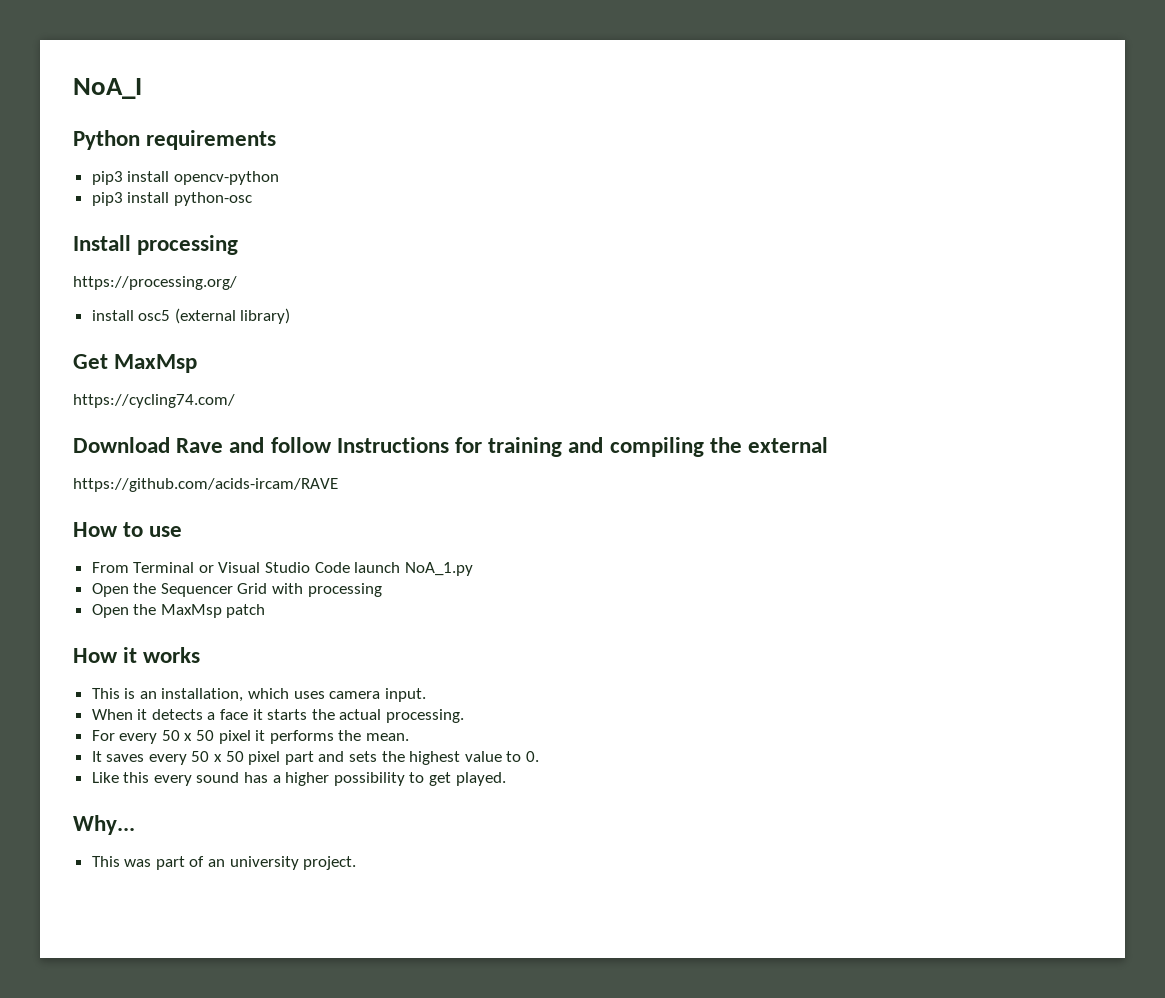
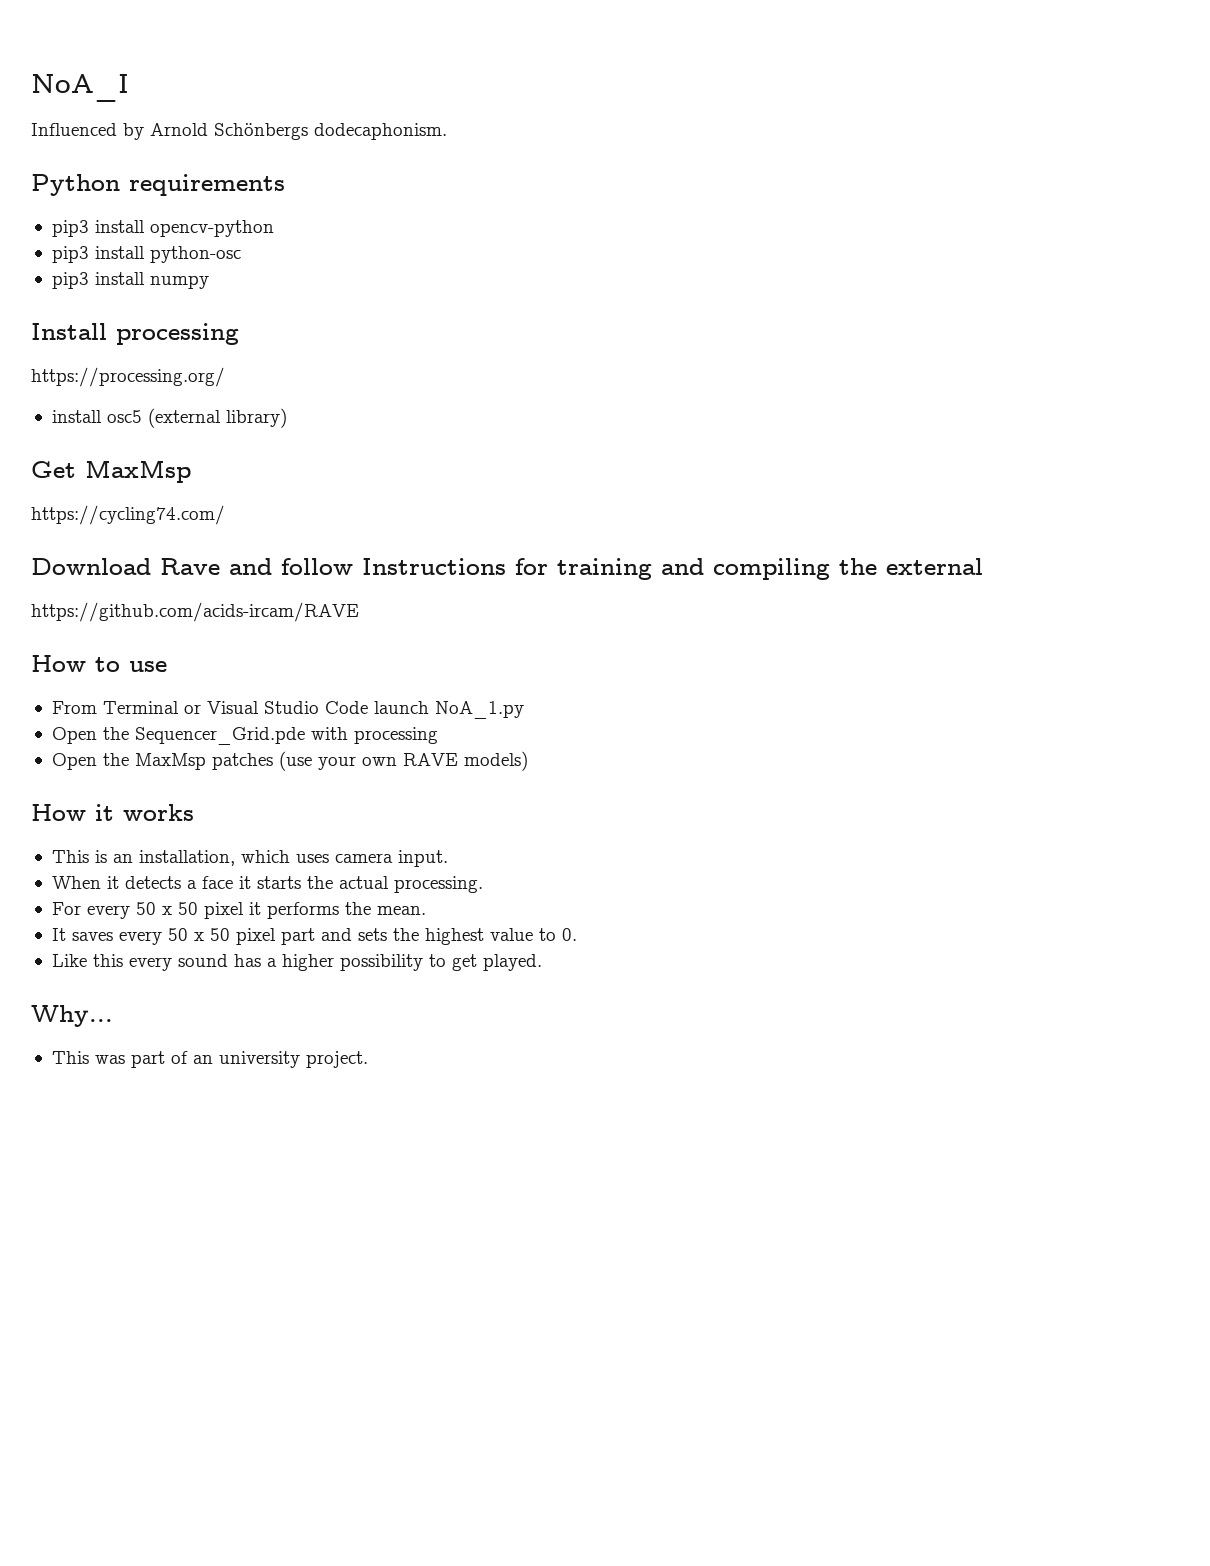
(142, 88) none -> [31,123,447,140] // Influenced by Arnold Schönbergs dodecaphonism.
(252, 199) none -> [51,272,209,289] // pip3 install numpy
[160,583,268,597] Sequencer Grid -> [134,727,305,745] Sequencer_Grid.pde
[226,604,266,618] patch -> [211,751,528,771] patches (use your own RAVE models)

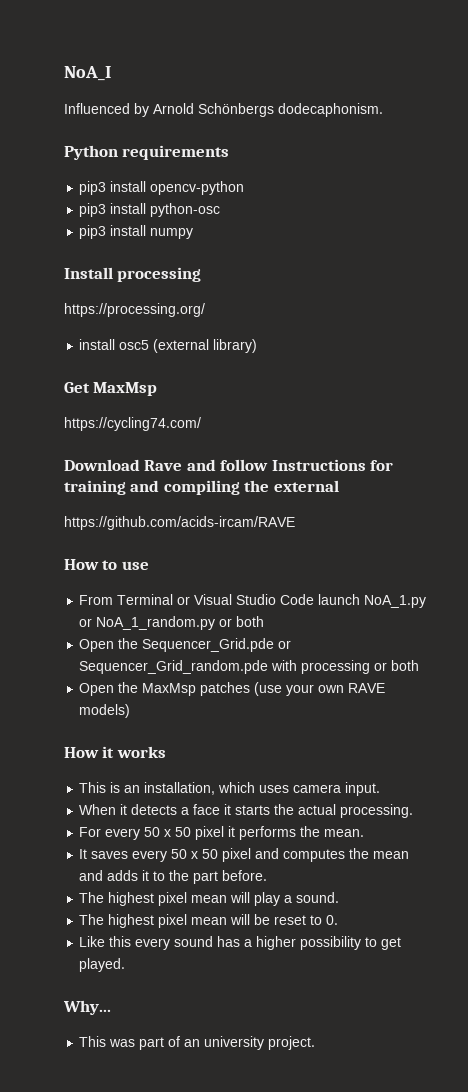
(524, 710) none -> [79,616,265,630] or NoA_1_random.py or both
(305, 736) none -> [278,640,292,649] [79,660,269,674] or Sequencer_Grid_random.pde
(438, 735) none -> [374,660,420,671] or both
[280,928,533,945] part and sets the highest value -> [255,848,410,862] [79,870,268,884] [79,892,340,906] [79,914,307,928] and computes the mean and adds it to the part before. // The highest pixel mean will play a sound. // The highest pixel mean will be reset

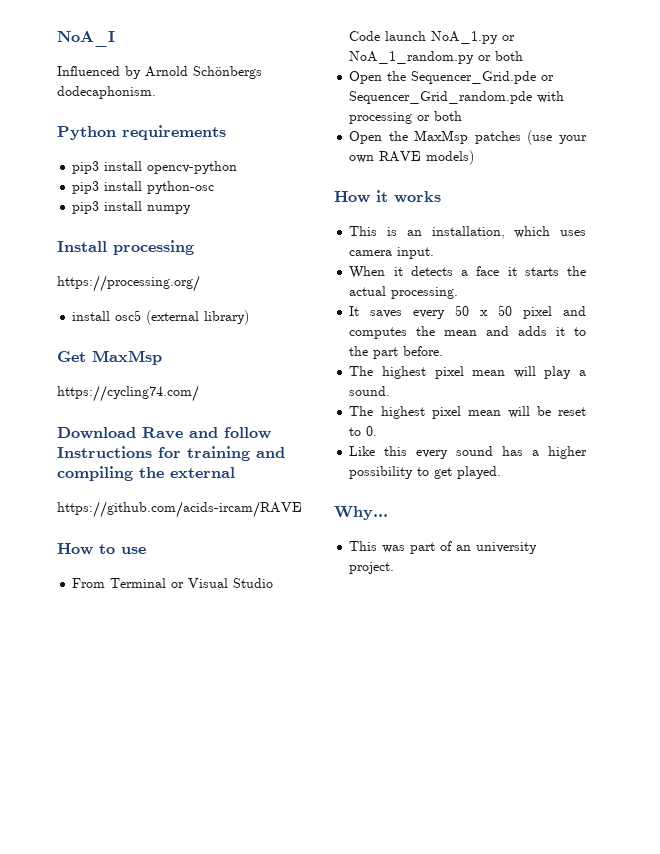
[79,826,365,840] // For every 50 x 50 pixel it performs the mean. -> (459, 293) none

